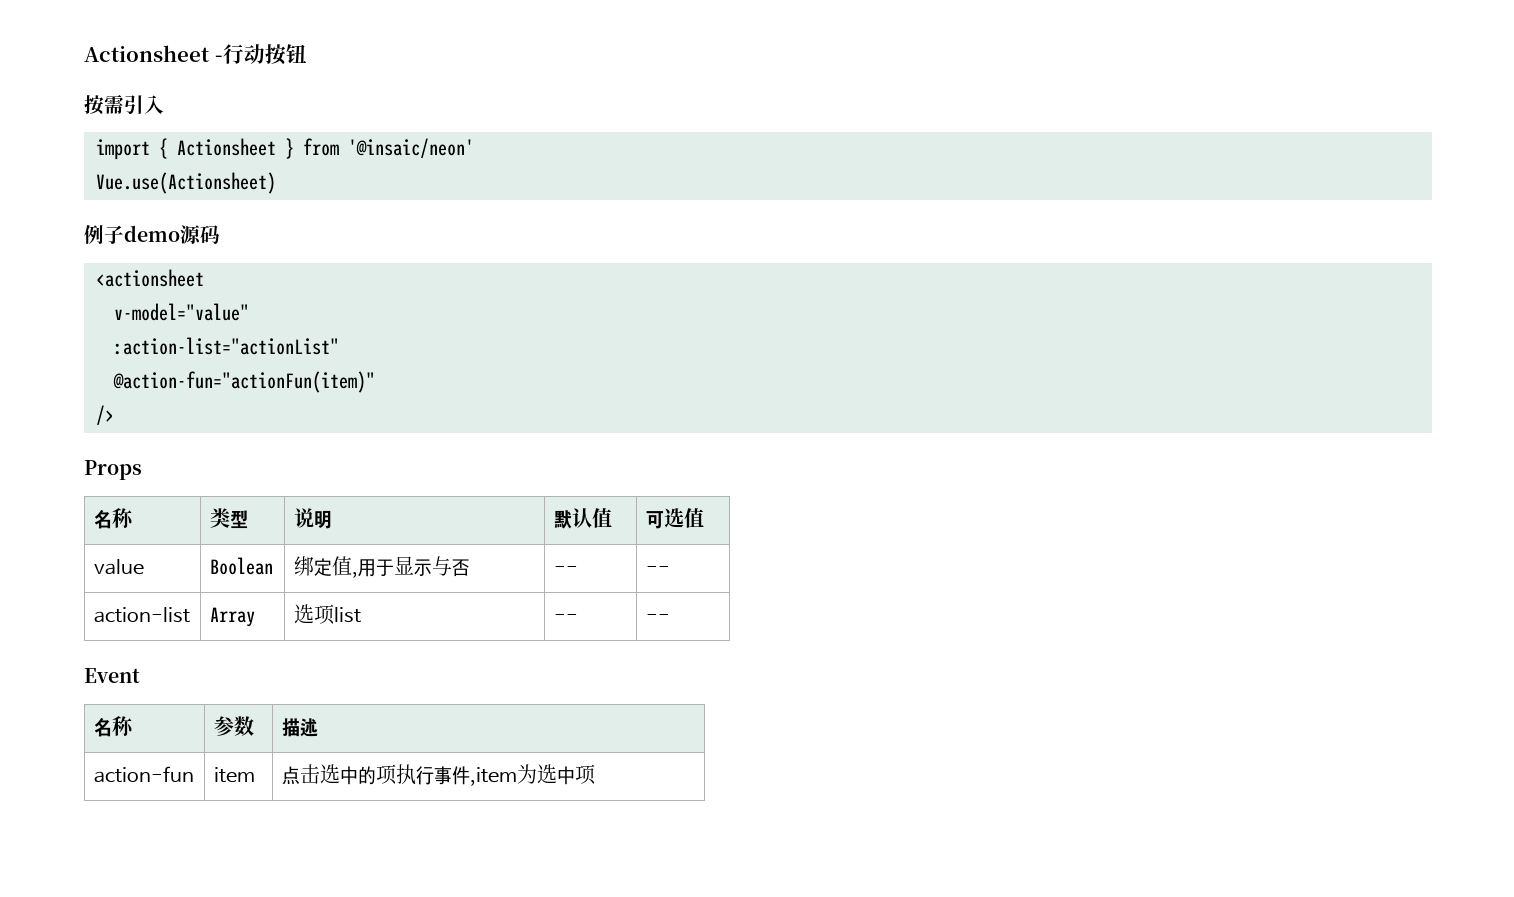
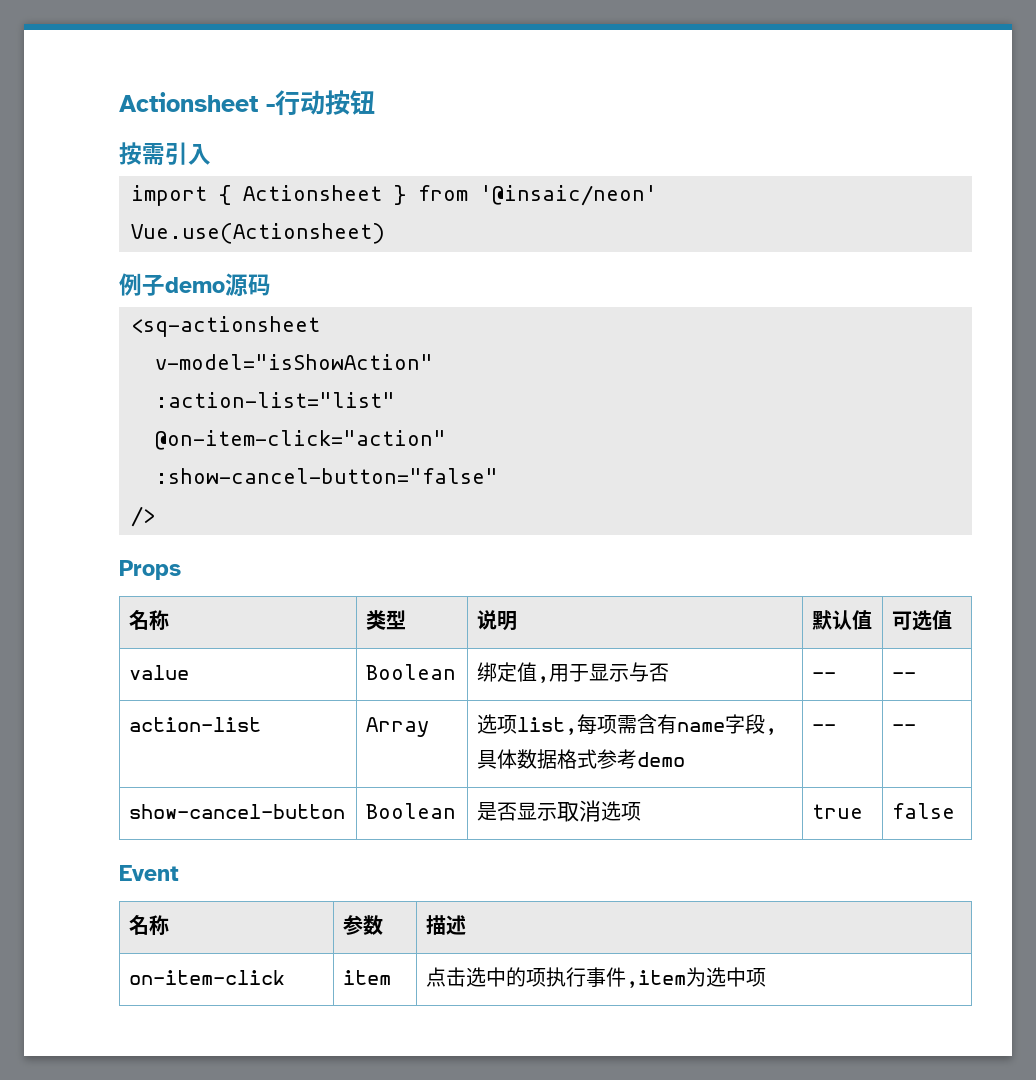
[96,269,204,287] [114,303,249,321] [114,337,339,355] [113,371,375,393] <actionsheet // v-model="value" // :action-list="actionList" // @action-fun="actionFun(item)" -> [131,316,320,337] [155,354,433,370] [155,392,395,408] [155,430,446,450] [155,468,498,484] <sq-actionsheet // v-model="isShowAction" // :action-list="list" // @on-item-click="action" // :show-cancel-button="false"
[333,607,361,623] [553,614,578,622] [645,614,670,622] list | -- | -- -> [517,714,778,735] [477,749,686,769] [812,724,837,732] [892,724,917,732] [129,804,346,819] [366,803,457,819] [477,800,642,822] [812,804,864,819] [892,803,956,819] list,每项需含有name字段,具体数据格式参考demo | -- | -- // show-cancel-button | Boolean | 是否显示取消选项 | true | false
[93,766,194,783] action-fun -> [129,970,286,985] on-item-click

